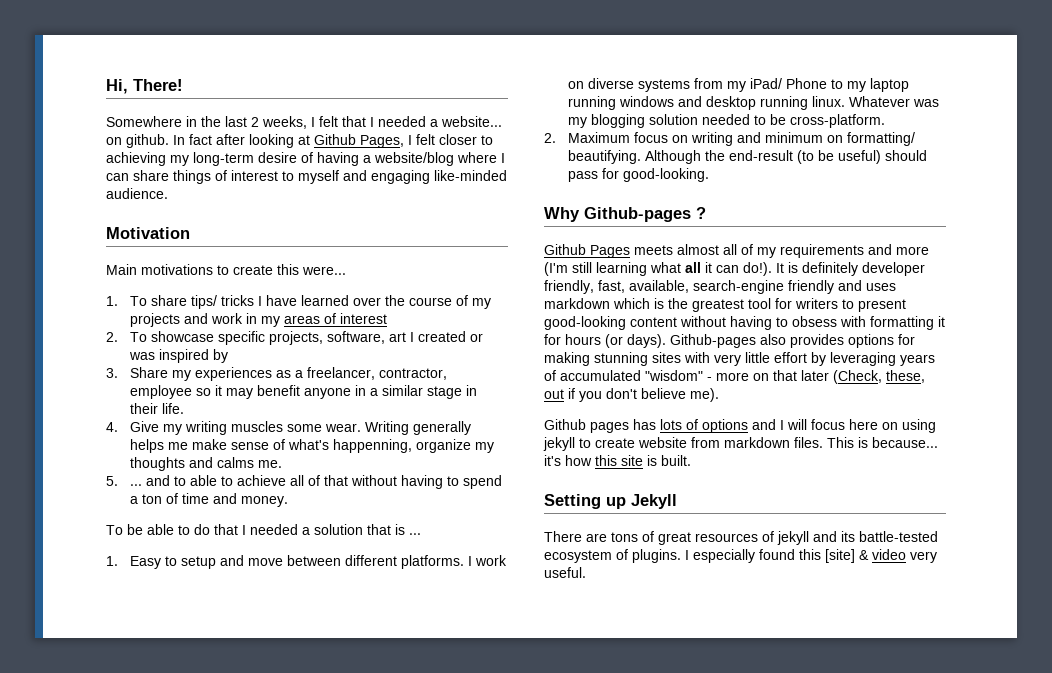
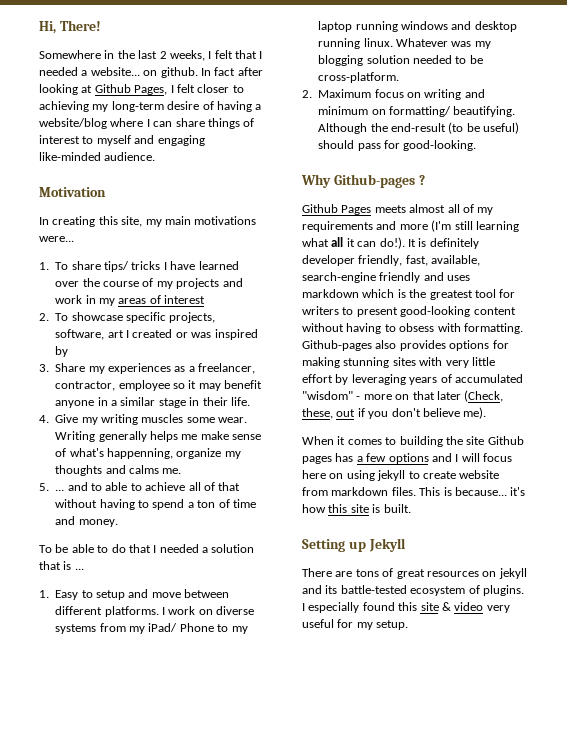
[106,264,299,275] Main motivations to create this -> [39,216,257,227] In creating this site, my main motivations
[870,316,945,330] [544,334,666,348] formatting it for hours (or days). -> [463,323,523,334] formatting.
(719, 395) none -> [302,436,485,447] When it comes to building the site
[660,419,698,430] lots of -> [356,453,387,462] a few
[762,531,774,542] of -> [482,571,497,577] on
[825,549,855,563] [site] -> [420,602,439,611] site
[544,567,586,578] useful. -> [302,619,409,630] useful for my setup.

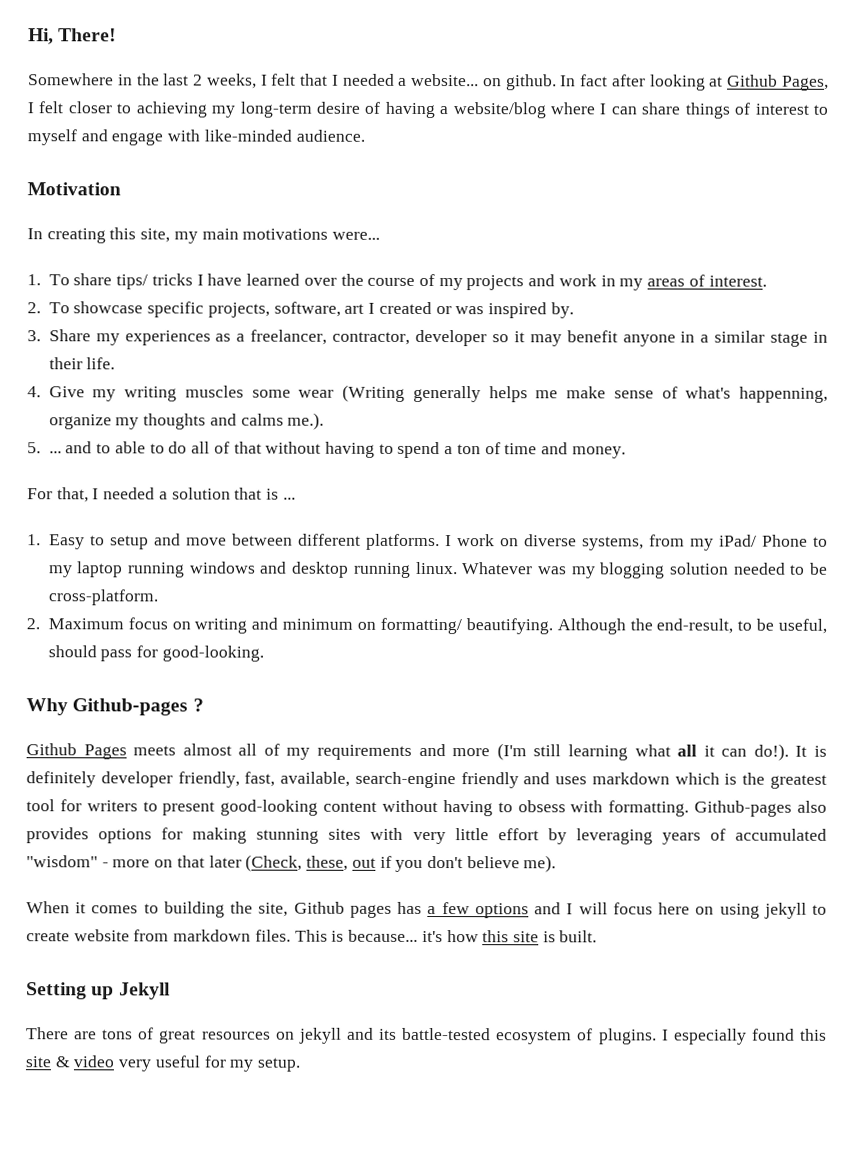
[157,135,205,146] engaging -> [111,129,201,146] engage with
[164,295,206,304] interest -> [708,275,767,287] interest.
[55,346,69,357] by -> [550,302,574,319] by.
[118,380,170,391] employee -> [415,329,488,347] developer
[218,417,248,423] [55,431,96,442] wear. Writing -> [298,384,406,402] wear (Writing
[162,468,182,474] me. -> [287,412,325,430] me.).
[145,482,186,491] achieve -> [168,441,188,454] do
[39,544,151,553] To be able to do that -> [27,487,89,503] For that,
[55,624,97,634] systems -> [581,536,644,551] systems,
[391,122,520,134] end-result (to be useful) -> [656,618,827,634] end-result, to be useful,
[466,436,485,445] site -> [258,902,289,917] site,

